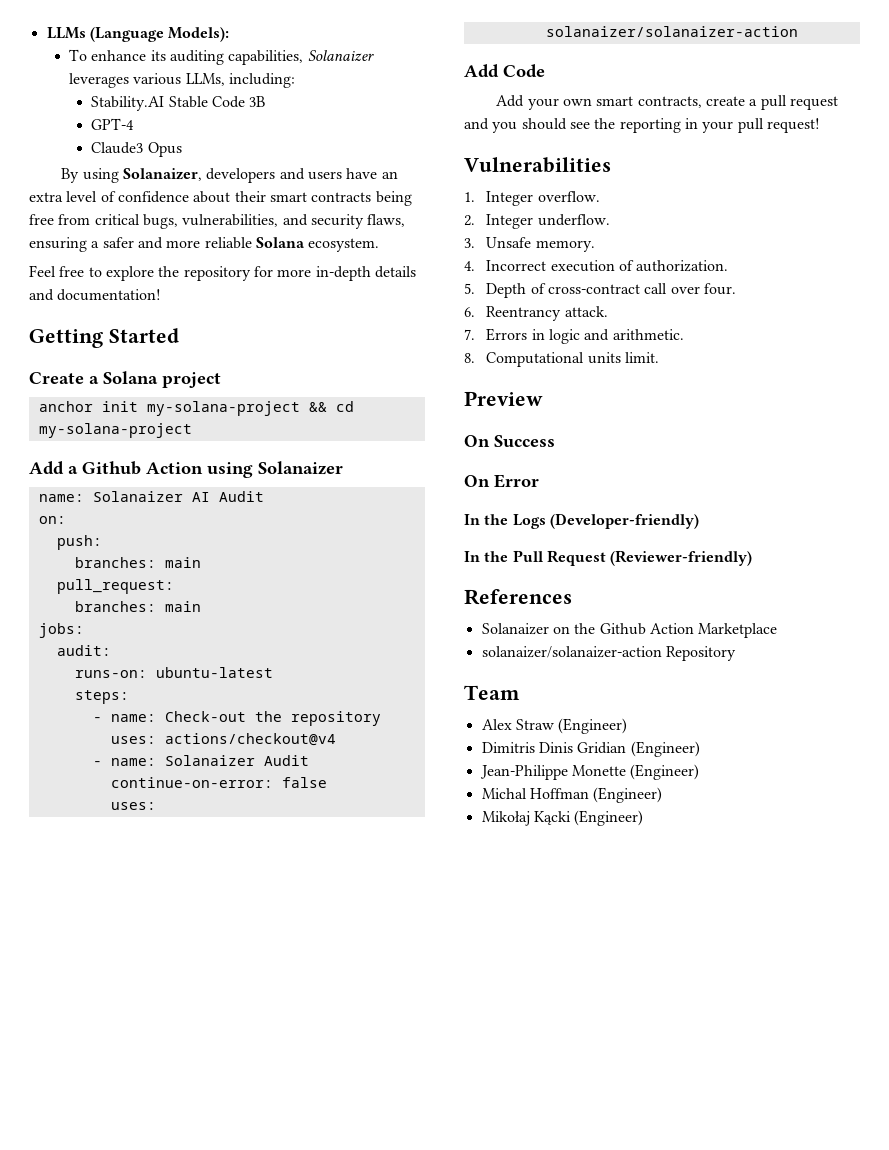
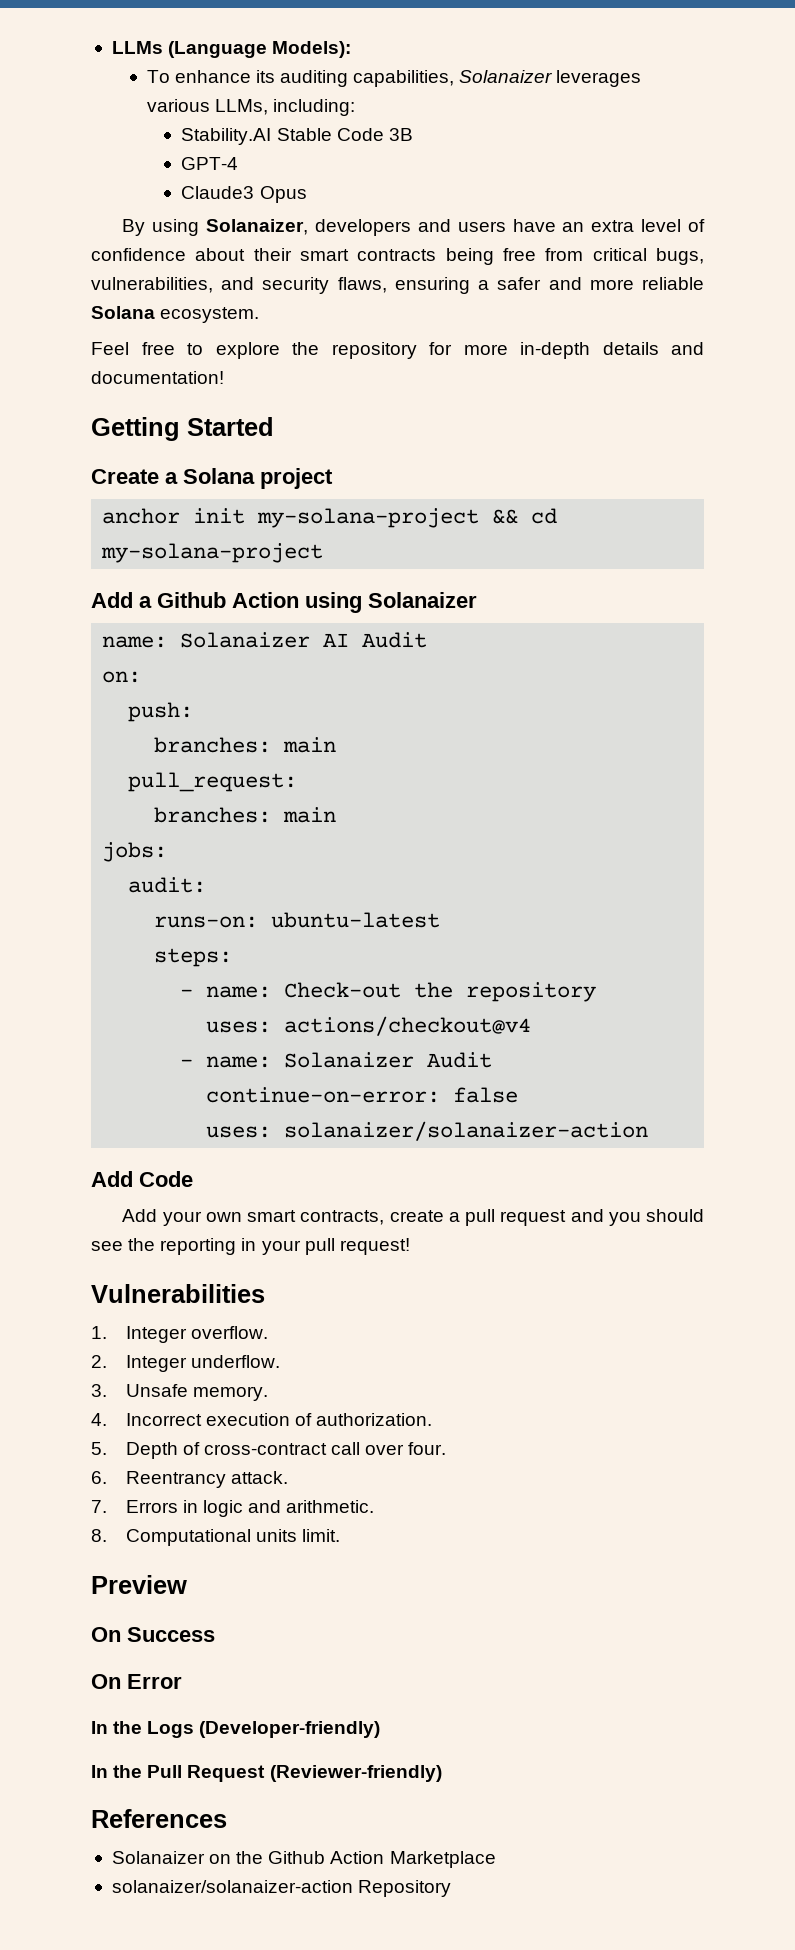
[464,685,520,700] [481,718,628,734] [481,741,700,757] [479,764,700,780] [481,787,663,803] [481,810,644,826] // Team // Alex Straw (Engineer) // Dimitris Dinis Gridian (Engineer) // Jean-Philippe Monette (Engineer) // Michal Hoffman (Engineer) // Mikołaj Kącki (Engineer) -> (452, 1888) none

